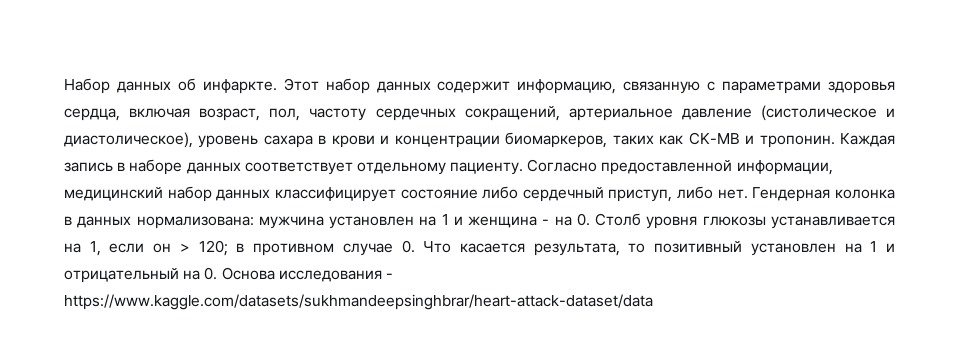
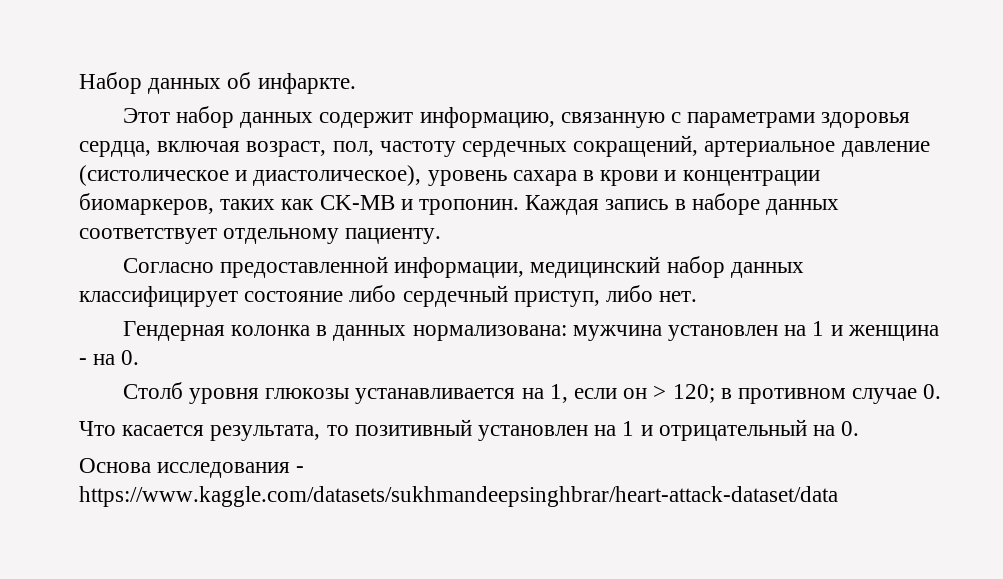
(277, 86) none -> (356, 83) //
(524, 168) none -> (442, 236) //
(748, 194) none -> (698, 296) //
(590, 219) none -> (140, 357) //
(415, 246) none -> (942, 391) //
(218, 273) none -> (860, 428) //

